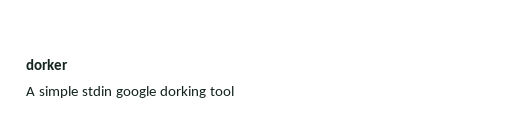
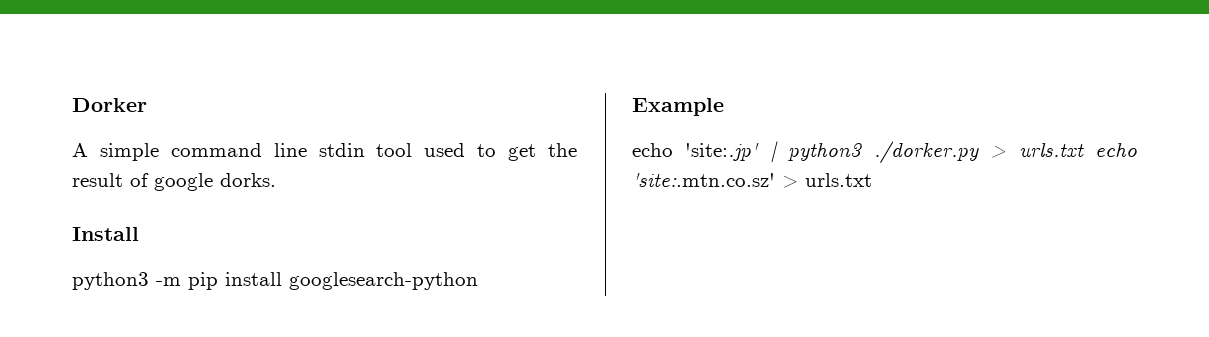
[26,59,68,70] dorker -> [72,98,147,112] Dorker
[81,86,234,98] stdin google dorking tool -> [170,143,578,161] [72,173,276,191] [72,227,139,241] [72,272,478,290] [632,98,724,116] [632,141,1137,164] [632,173,872,188] command line stdin tool used to get the result of google dorks. // Install // python3 -m pip install googlesearch-python // Example // echo 'site:.jp' | python3 ./dorker.py > urls.txt echo 'site:.mtn.co.sz' > urls.txt

